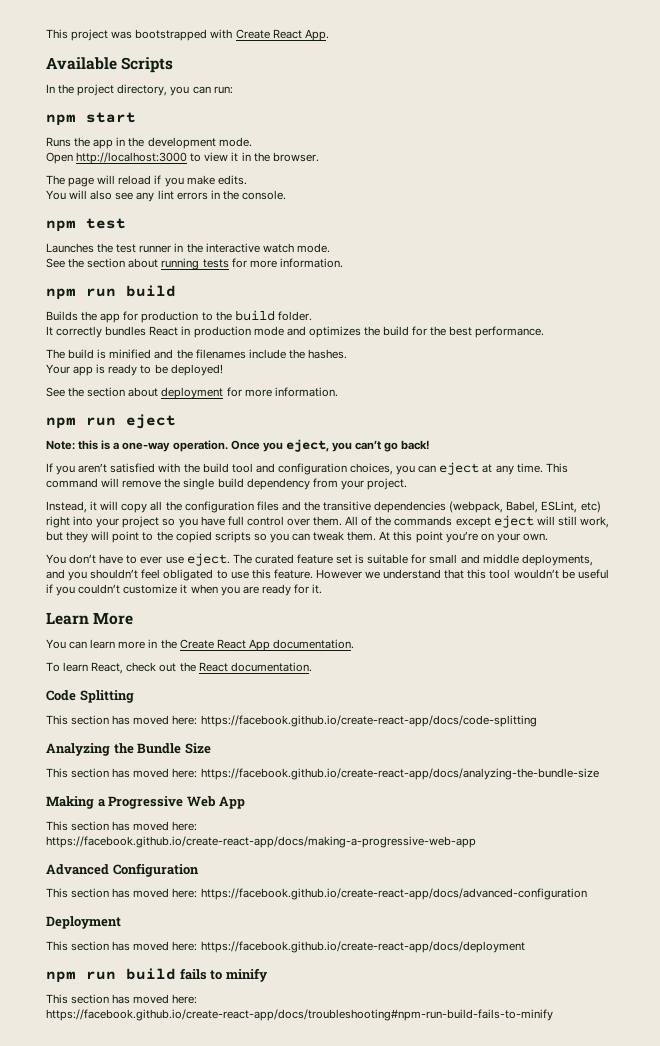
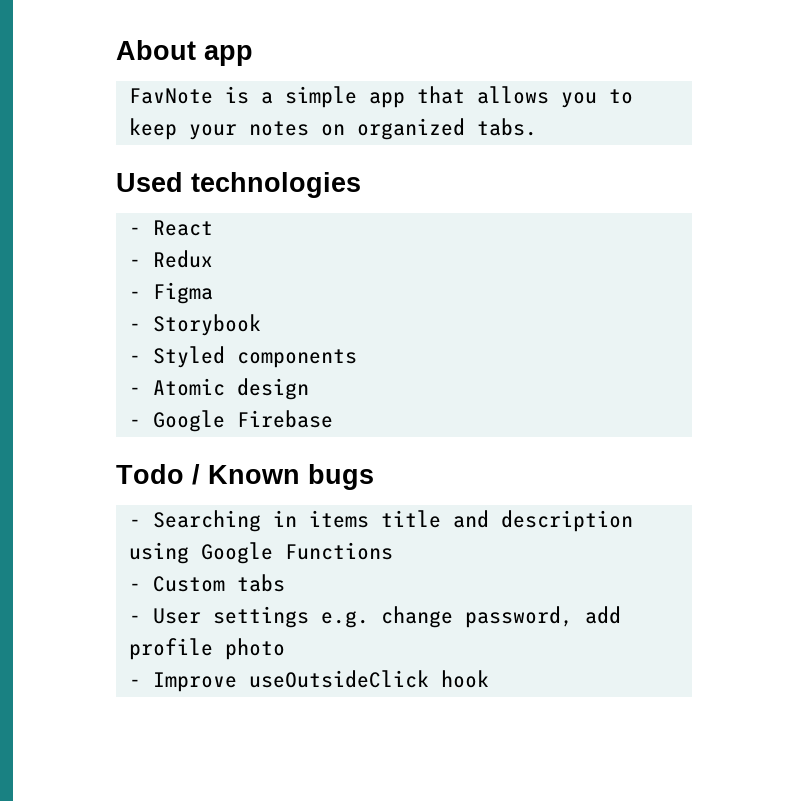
[46,29,329,41] [46,57,174,73] [46,84,233,96] [46,112,136,126] [46,137,252,149] [46,152,319,164] [46,175,247,187] [46,190,286,202] [46,218,126,232] [46,243,330,253] [46,258,343,270] [46,285,176,300] [46,310,312,323] [46,326,545,338] [46,349,347,359] [46,364,223,376] [46,387,338,399] [46,414,176,429] [46,439,431,452] [46,462,568,475] [46,478,407,490] [46,501,601,513] [46,515,609,528] [46,531,548,543] [46,553,593,566] [46,569,609,581] [46,584,323,596] [46,612,134,625] [46,639,354,651] [46,662,312,674] [46,690,134,703] [46,715,537,727] [46,743,211,756] [46,768,599,780] [46,796,246,809] [46,821,198,831] [46,836,476,848] [46,863,199,877] [46,888,587,900] [46,916,121,929] [46,941,525,953] [46,968,268,983] [46,994,198,1004] [46,1009,553,1021] This project was bootstrapped with Create React App. // Available Scripts // In the project directory, you can run: // npm start // Runs the app in the development mode. // Open http://localhost:3000 to view it in the browser. // The page will reload if you make edits. // You will also see any lint errors in the console. // npm test // Launches the test runner in the interactive watch mode. // See the section about running tests for more information. // npm run build // Builds the app for production to the build folder. // It correctly bundles React in production mode and optimizes the build for the best performance. // The build is minified and the filenames include the hashes. // Your app is ready to be deployed! // See the section about deployment for more information. // npm run eject // Note: this is a one-way operation. Once you eject, you can’t go back! // If you aren’t satisfied with the build tool and configuration choices, you can eject at any time. This command will remove the single build dependency from your project. // Instead, it will copy all the configuration files and the transitive dependencies (webpack, Babel, ESLint, etc) right into your project so you have full control over them. All of the commands except eject will still work, but they will point to the copied scripts so you can tweak them. At this point you’re on your own. // You don’t have to ever use eject. The curated feature set is suitable for small and middle deployments, and you shouldn’t feel obligated to use this feature. However we understand that this tool wouldn’t be useful if you couldn’t customize it when you are ready for it. // Learn More // You can learn more in the Create React App documentation. // To learn React, check out the React documentation. // Code Splitting // This section has moved here: https://facebook.github.io/create-react-app/docs/code-splitting // Analyzing the Bundle Size // This section has moved here: https://facebook.github.io/create-react-app/docs/analyzing-the-bundle-size // Making a Progressive Web App // This section has moved here: https://facebook.github.io/create-react-app/docs/making-a-progressive-web-app // Advanced Configuration // This section has moved here: https://facebook.github.io/create-react-app/docs/advanced-configuration // Deployment // This section has moved here: https://facebook.github.io/create-react-app/docs/deployment // npm run build fails to minify // This section has moved here: https://facebook.github.io/create-react-app/docs/troubleshooting#npm-run-build-fails-to-minify -> [116,40,253,66] [128,86,633,108] [128,118,537,140] [116,172,361,198] [128,220,213,236] [128,250,213,268] [128,282,213,304] [128,314,261,336] [128,346,357,368] [128,378,309,400] [128,410,333,432] [116,464,374,490] [128,510,633,532] [128,542,393,564] [128,574,285,592] [128,606,621,628] [128,638,285,660] [128,670,489,692] About app // FavNote is a simple app that allows you to keep your notes on organized tabs. // Used technologies // - React // - Redux // - Figma // - Storybook // - Styled components // - Atomic design // - Google Firebase // Todo / Known bugs // - Searching in items title and description using Google Functions // - Custom tabs // - User settings e.g. change password, add profile photo // - Improve useOutsideClick hook

